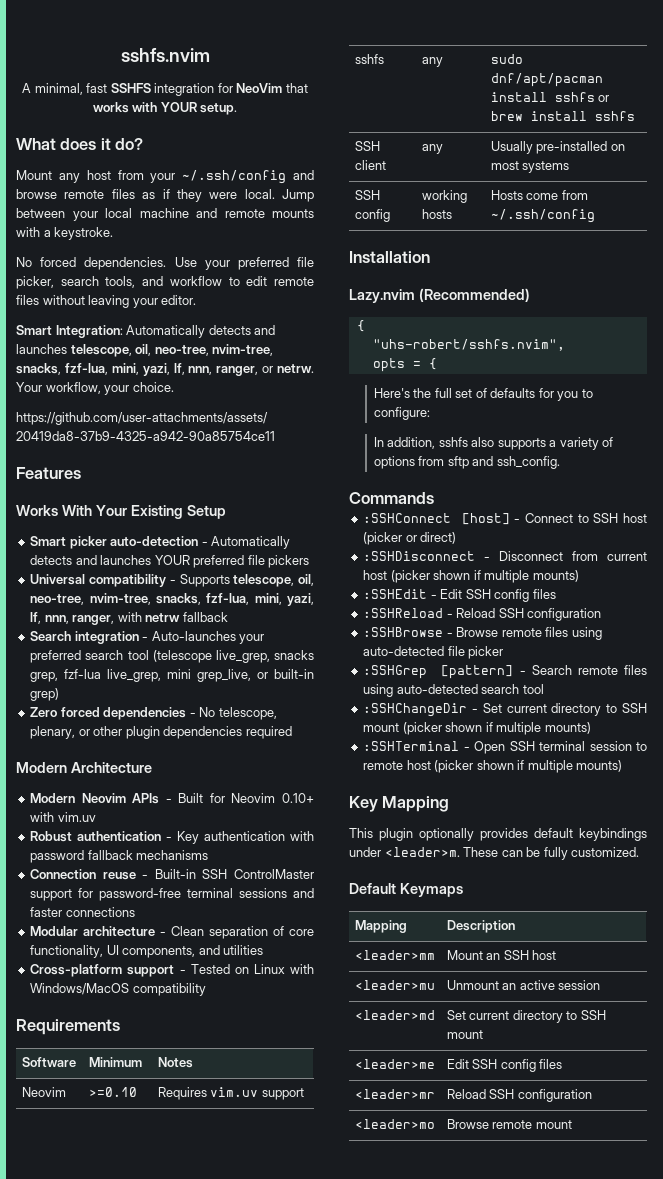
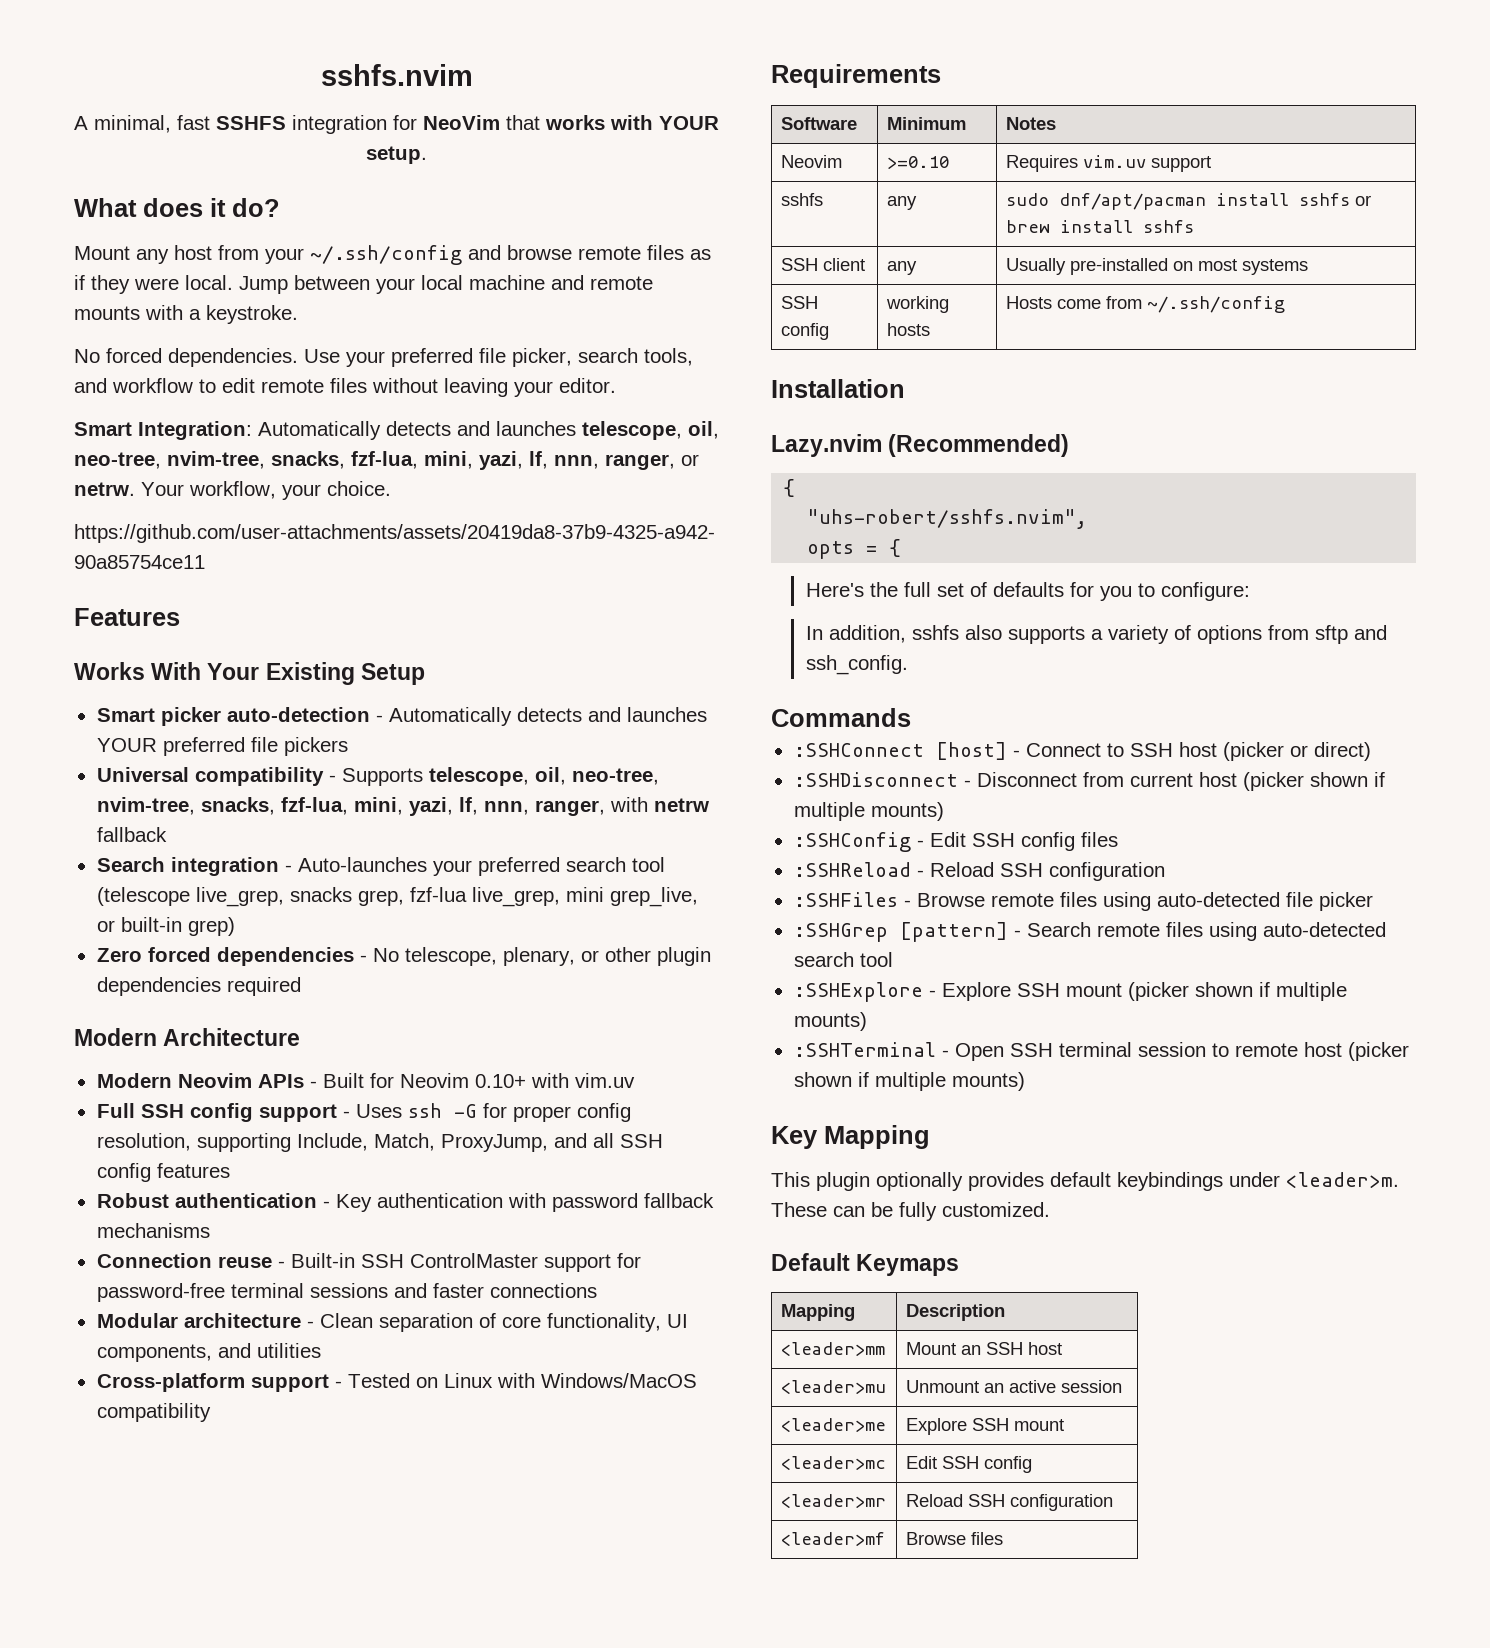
(96, 817) none -> [96,1103,631,1122] [96,1133,663,1152] [96,1163,230,1182] // Full SSH config support - Uses ssh -G for proper config resolution, supporting Include, Match, ProxyJump, and all SSH config features
[363,589,428,599] :SSHEdit -> [793,832,911,852] :SSHConfig
[363,627,444,637] :SSHBrowse -> [793,892,898,907] :SSHFiles
[363,703,618,717] :SSHChangeDir - Set current directory to -> [793,982,1011,1002] :SSHExplore - Explore
[354,1010,435,1020] [446,1010,578,1023] <leader>md | Set current directory to -> [780,1418,886,1432] [905,1418,967,1435] <leader>me | Explore
[354,1059,435,1069] [446,1059,563,1072] <leader>me | Edit SSH config files -> [780,1456,886,1470] [905,1456,1032,1473] <leader>mc | Edit SSH config
[354,1119,435,1129] [446,1119,572,1129] <leader>mo | Browse remote mount -> [780,1532,885,1546] [905,1532,1003,1545] <leader>mf | Browse files

